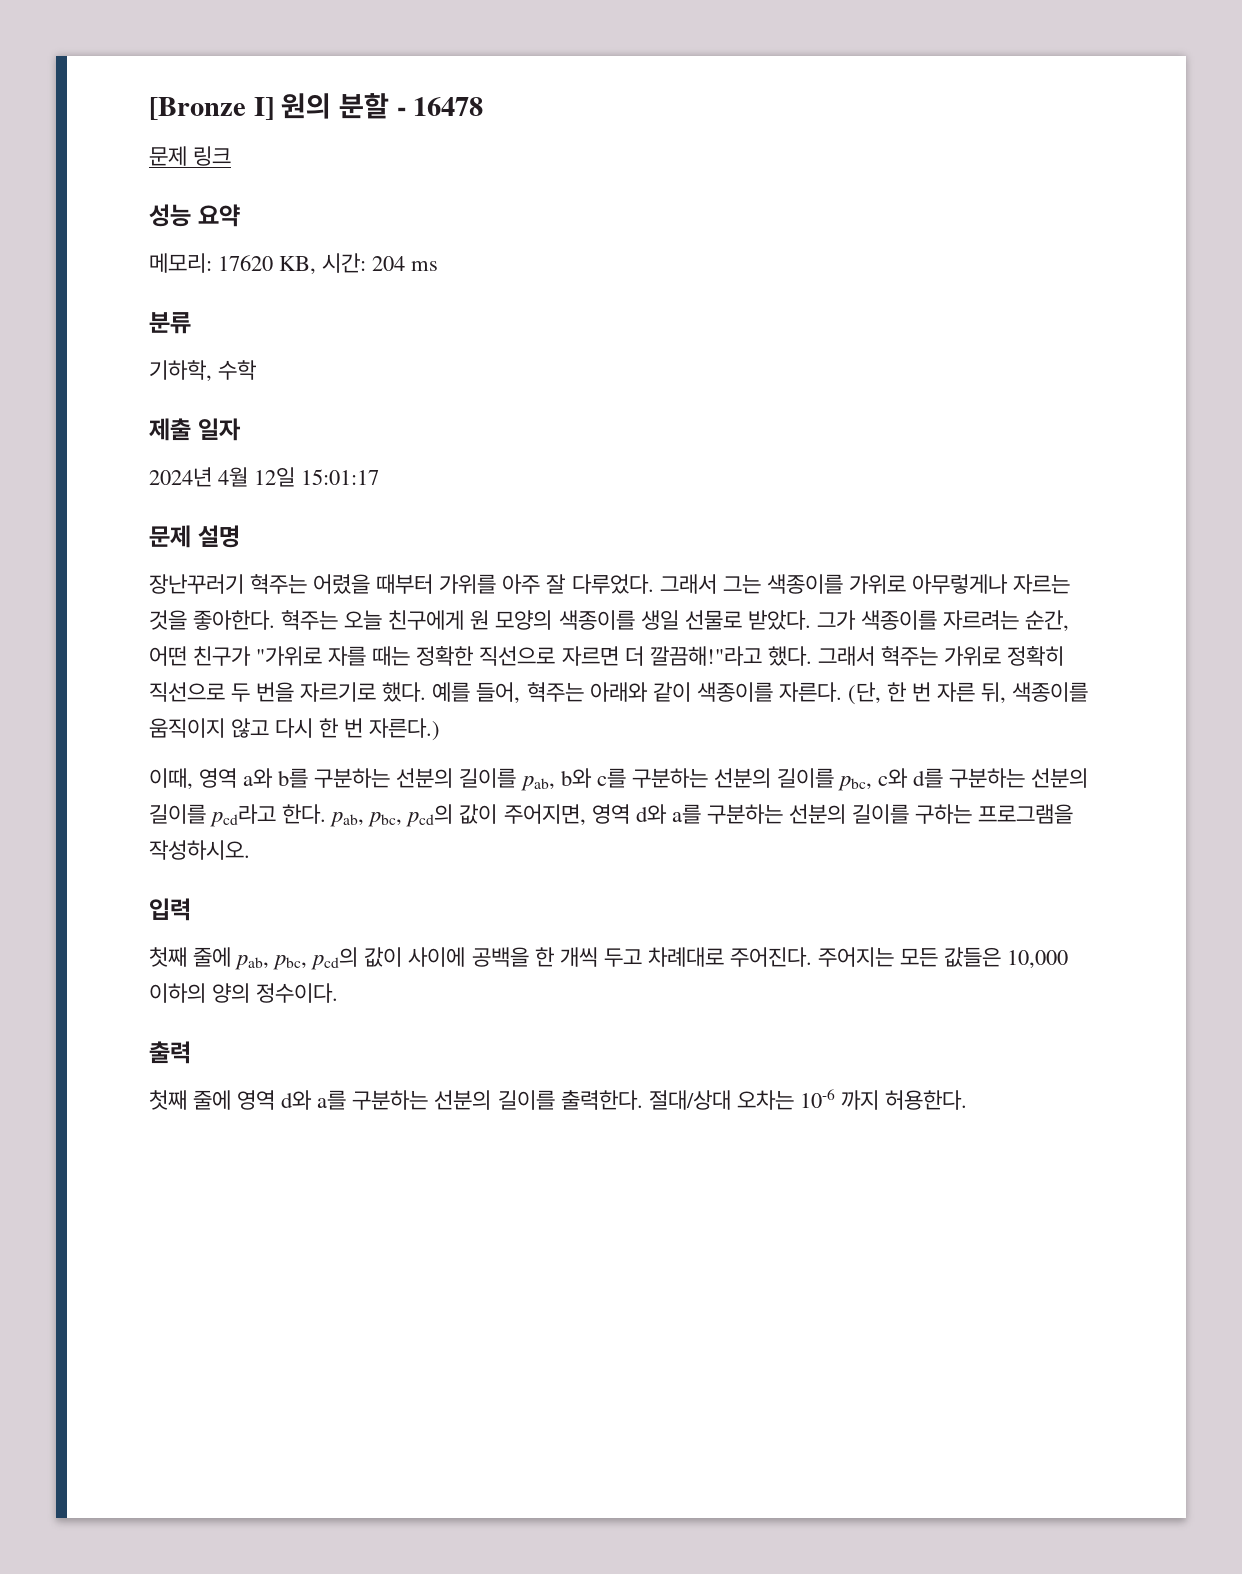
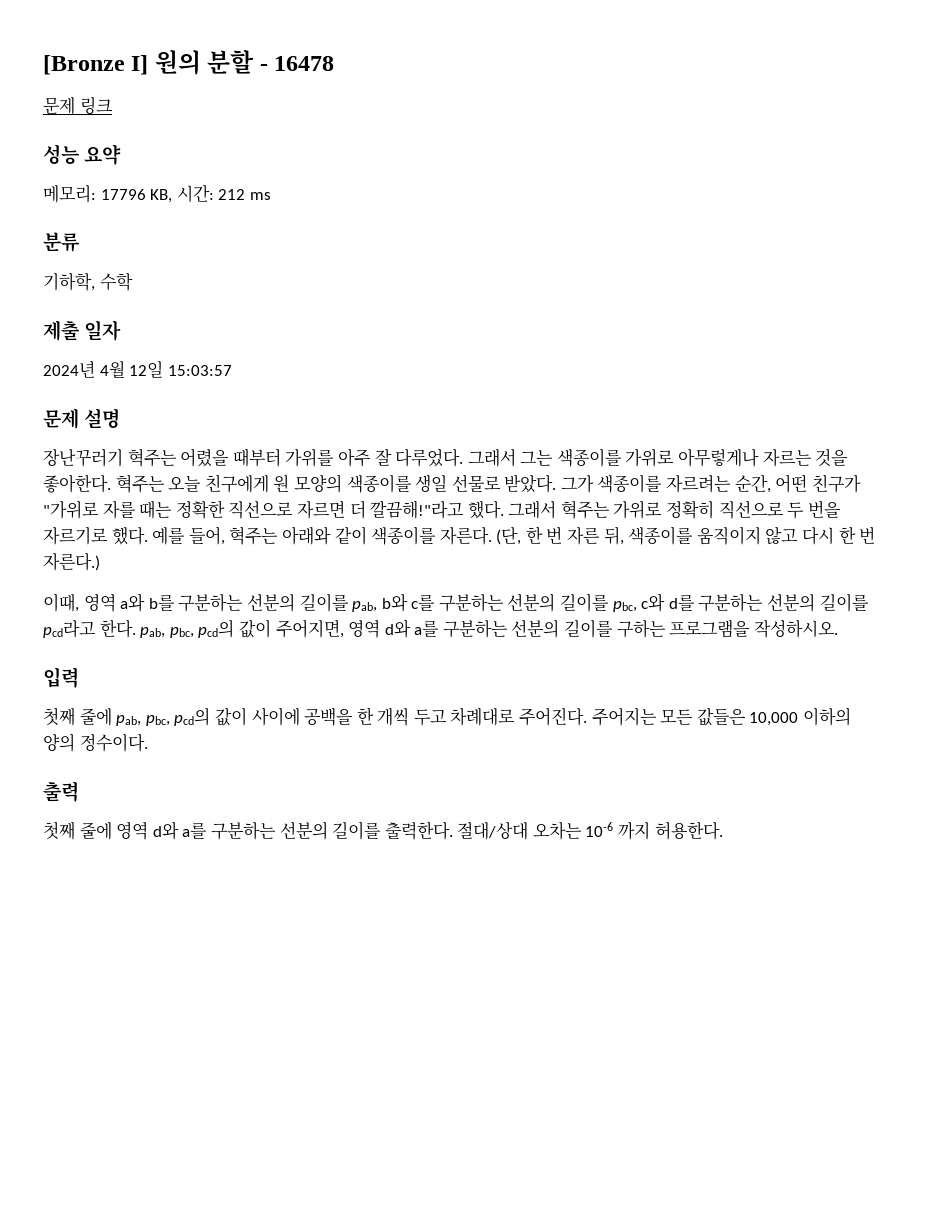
[218,255,274,271] 17620 -> [100,189,146,200] 17796
[372,256,406,271] 204 -> [218,189,246,200] 212
[301,469,380,485] 15:01:17 -> [167,365,232,376] 15:03:57

